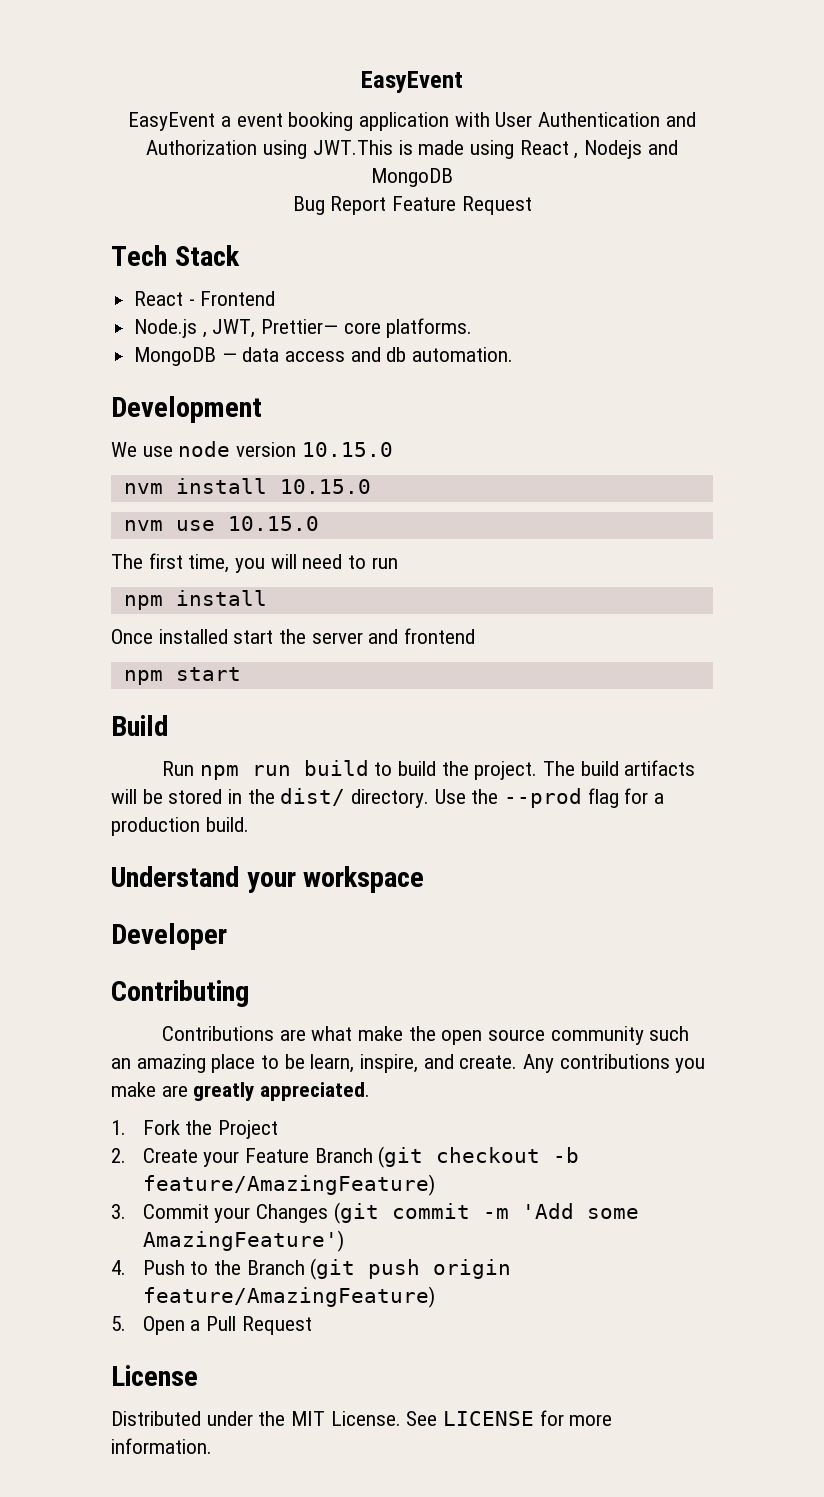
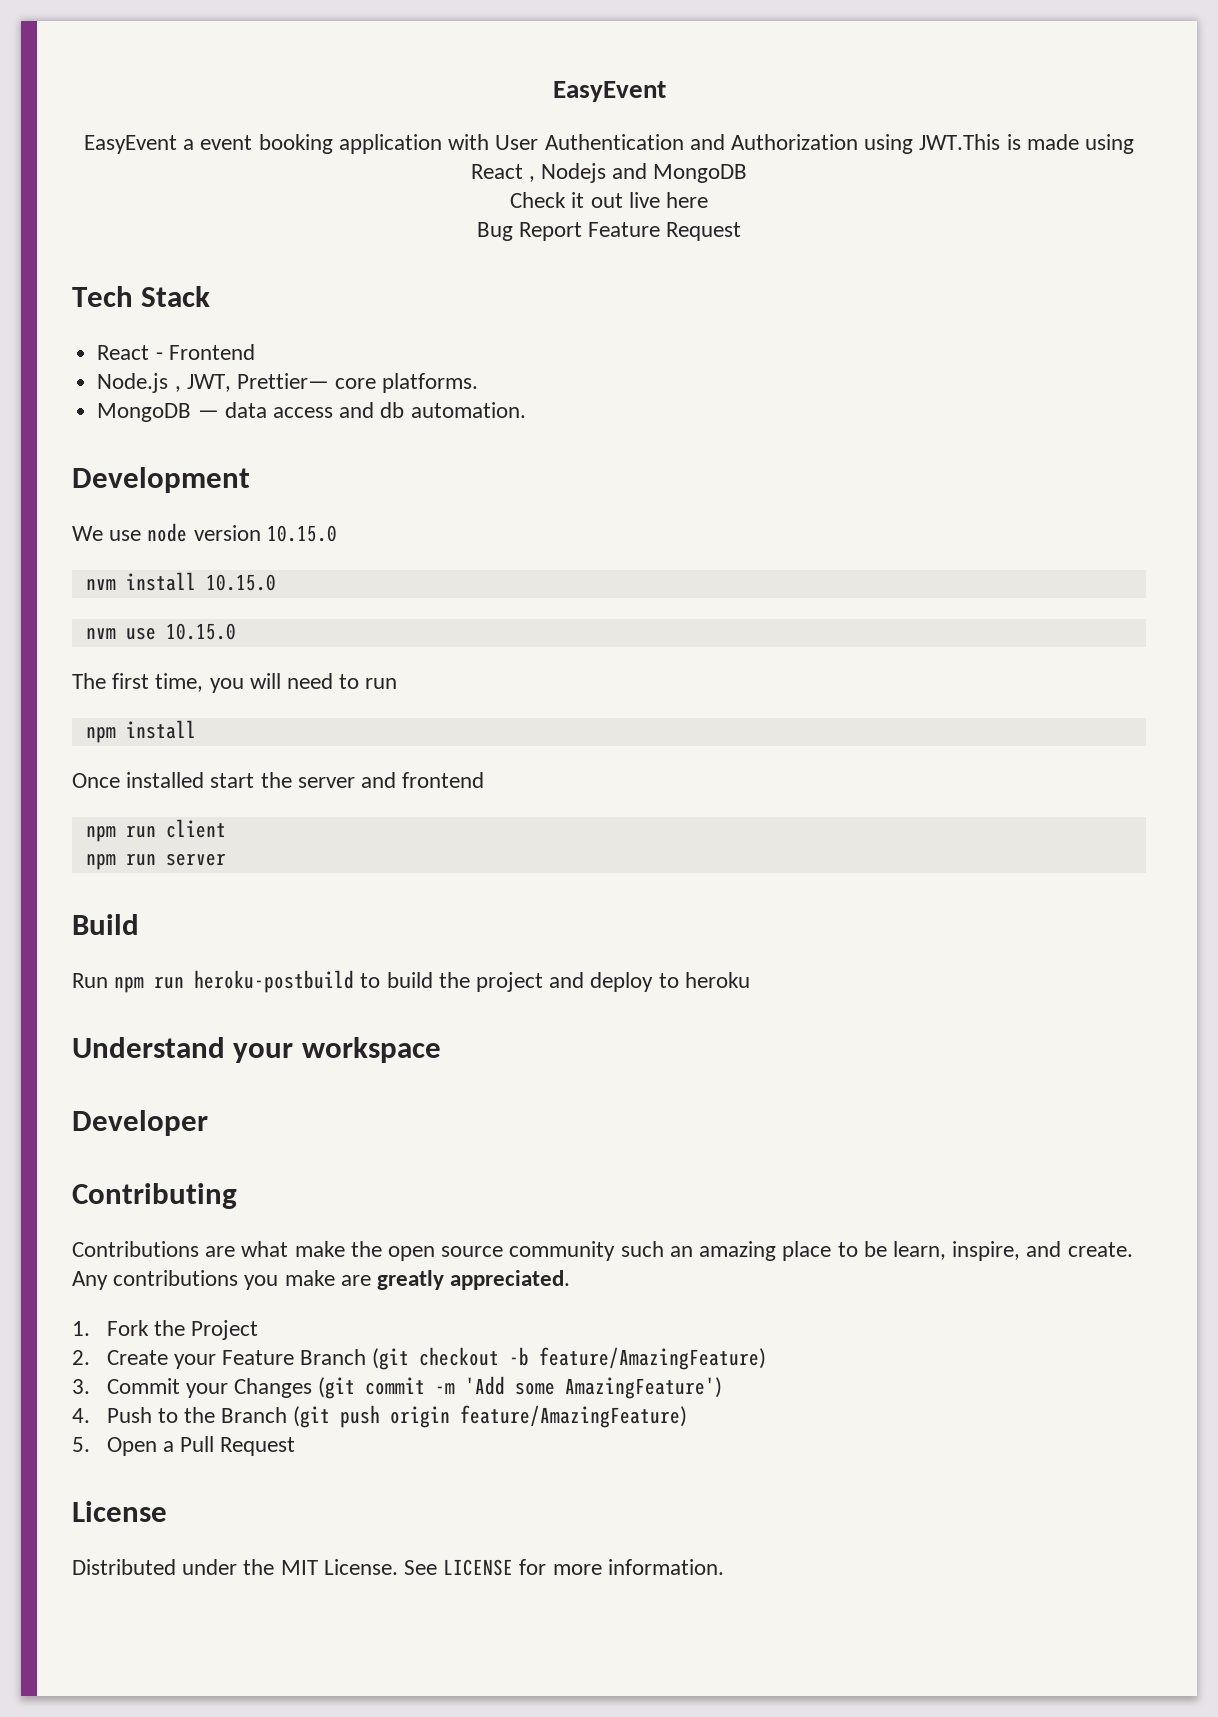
(453, 177) none -> [510,192,708,208] // Check it out live here
[175,667,241,681] start -> [125,819,226,838] [85,853,226,870] run client // npm run server
[303,760,369,776] build -> [194,970,355,993] heroku-postbuild
[474,760,696,780] [111,788,665,808] [111,817,249,836] project. The build artifacts will be stored in the dist/ directory. Use the --prod flag for a production build. -> [476,972,750,992] project and deploy to heroku

